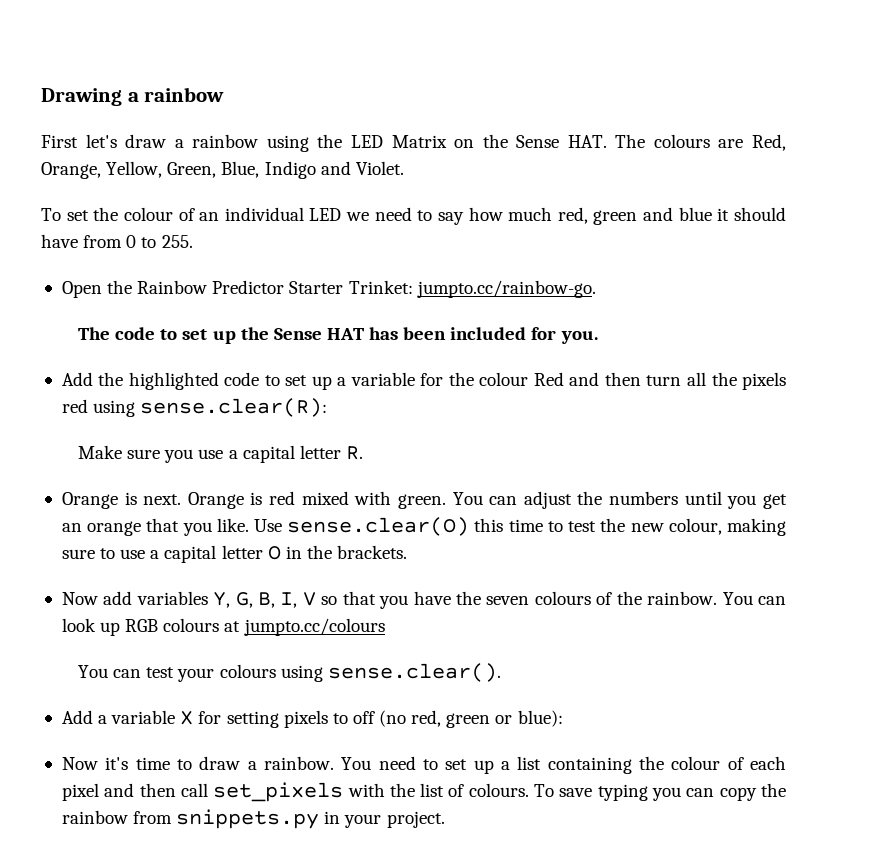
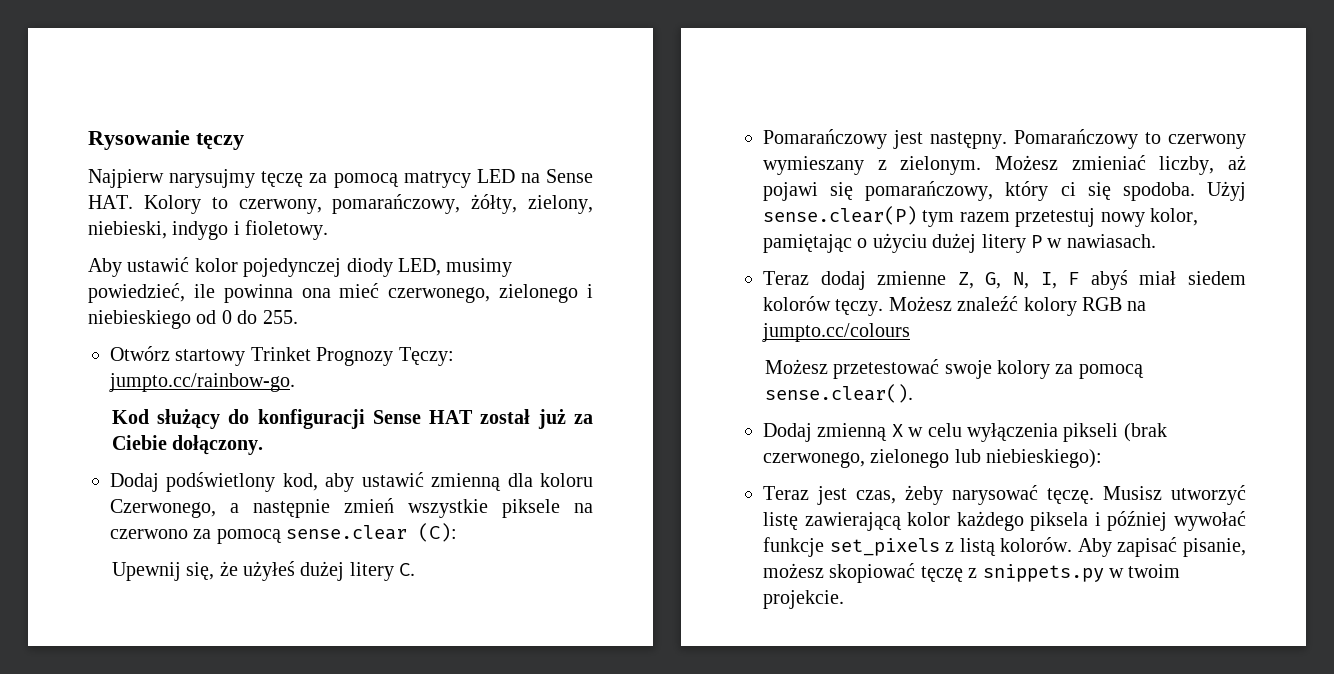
[41,87,225,106] [41,134,786,152] [41,161,404,179] [41,207,787,225] [41,234,193,248] [61,280,596,298] [77,327,598,344] [61,372,786,390] [61,398,328,417] [77,445,363,463] [61,491,788,509] [61,517,786,536] [61,545,408,563] [61,591,787,609] [61,618,385,636] [77,663,501,682] [61,710,563,728] [61,756,786,774] [61,782,787,802] [61,809,445,829] Drawing a rainbow // First let's draw a rainbow using the LED Matrix on the Sense HAT. The colours are Red, Orange, Yellow, Green, Blue, Indigo and Violet. // To set the colour of an individual LED we need to say how much red, green and blue it should have from 0 to 255. // Open the Rainbow Predictor Starter Trinket: jumpto.cc/rainbow-go. // The code to set up the Sense HAT has been included for you. // Add the highlighted code to set up a variable for the colour Red and then turn all the pixels red using sense.clear(R): // Make sure you use a capital letter R. // Orange is next. Orange is red mixed with green. You can adjust the numbers until you get an orange that you like. Use sense.clear(O) this time to test the new colour, making sure to use a capital letter O in the brackets. // Now add variables Y, G, B, I, V so that you have the seven colours of the rainbow. You can look up RGB colours at jumpto.cc/colours // You can test your colours using sense.clear(). // Add a variable X for setting pixels to off (no red, green or blue): // Now it's time to draw a rainbow. You need to set up a list containing the colour of each pixel and then call set_pixels with the list of colours. To save typing you can copy the rainbow from snippets.py in your project. -> [88,130,244,150] [88,169,593,188] [88,194,593,214] [88,220,329,240] [88,257,513,277] [88,283,593,303] [88,310,298,329] [110,346,454,366] [109,373,295,392] [111,409,593,429] [111,435,264,455] [110,472,593,492] [110,498,593,518] [110,523,458,544] [111,561,416,581] [763,129,1246,149] [763,155,1246,175] [763,181,1246,201] [763,206,1198,227] [763,233,1156,253] [763,270,1246,290] [763,296,1147,316] [762,323,910,342] [764,359,1144,379] [764,384,913,403] [763,423,1167,442] [763,449,1103,468] [763,485,1246,505] [763,511,1246,531] [763,537,1246,557] [763,563,1181,583] [763,590,844,609] Rysowanie tęczy // Najpierw narysujmy tęczę za pomocą matrycy LED na Sense HAT. Kolory to czerwony, pomarańczowy, żółty, zielony, niebieski, indygo i fioletowy. // Aby ustawić kolor pojedynczej diody LED, musimy powiedzieć, ile powinna ona mieć czerwonego, zielonego i niebieskiego od 0 do 255. // Otwórz startowy Trinket Prognozy Tęczy: jumpto.cc/rainbow-go. // Kod służący do konfiguracji Sense HAT został już za Ciebie dołączony. // Dodaj podświetlony kod, aby ustawić zmienną dla koloru Czerwonego, a następnie zmień wszystkie piksele na czerwono za pomocą sense.clear (C): // Upewnij się, że użyłeś dużej litery C. // Pomarańczowy jest następny. Pomarańczowy to czerwony wymieszany z zielonym. Możesz zmieniać liczby, aż pojawi się pomarańczowy, który ci się spodoba. Użyj sense.clear(P) tym razem przetestuj nowy kolor, pamiętając o użyciu dużej litery P w nawiasach. // Teraz dodaj zmienne Z, G, N, I, F abyś miał siedem kolorów tęczy. Możesz znaleźć kolory RGB na jumpto.cc/colours // Możesz przetestować swoje kolory za pomocą sense.clear(). // Dodaj zmienną X w celu wyłączenia pikseli (brak czerwonego, zielonego lub niebieskiego): // Teraz jest czas, żeby narysować tęczę. Musisz utworzyć listę zawierającą kolor każdego piksela i później wywołać funkcje set_pixels z listą kolorów. Aby zapisać pisanie, możesz skopiować tęczę z snippets.py w twoim projekcie.

